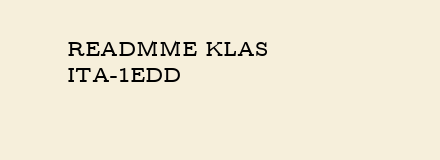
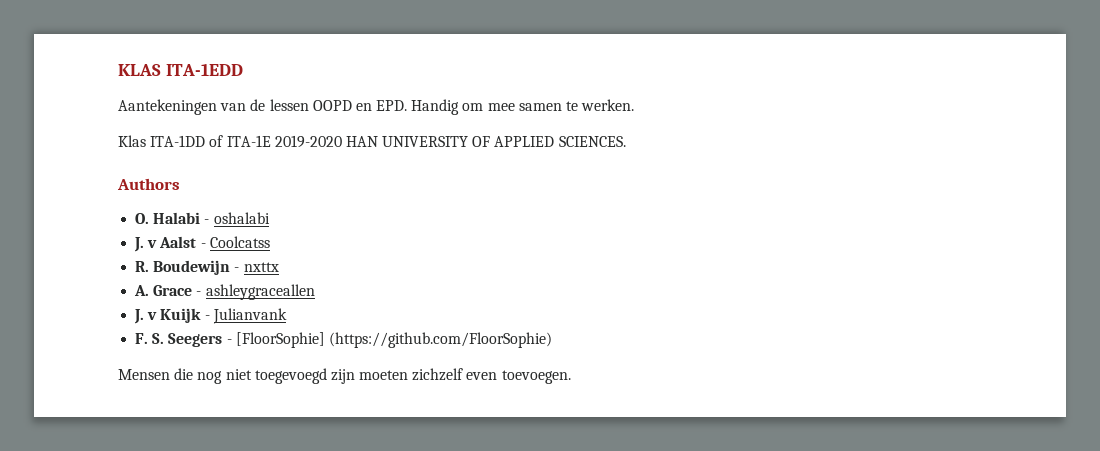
[67,40,197,56] READMME -> (118, 70) none
(181, 75) none -> [118,99,635,115] [118,135,626,148] [117,178,180,190] [135,212,270,224] [134,236,270,252] [135,260,279,275] [134,284,315,300] [134,308,287,324] [135,332,552,348] [118,368,571,384] // Aantekeningen van de lessen OOPD en EPD. Handig om mee samen te werken. // Klas ITA-1DD of ITA-1E 2019-2020 HAN UNIVERSITY OF APPLIED SCIENCES. // Authors // O. Halabi - oshalabi // J. v Aalst - Coolcatss // R. Boudewijn - nxttx // A. Grace - ashleygraceallen // J. v Kuijk - Julianvank // F. S. Seegers - [FloorSophie] (https://github.com/FloorSophie) // Mensen die nog niet toegevoegd zijn moeten zichzelf even toevoegen.

